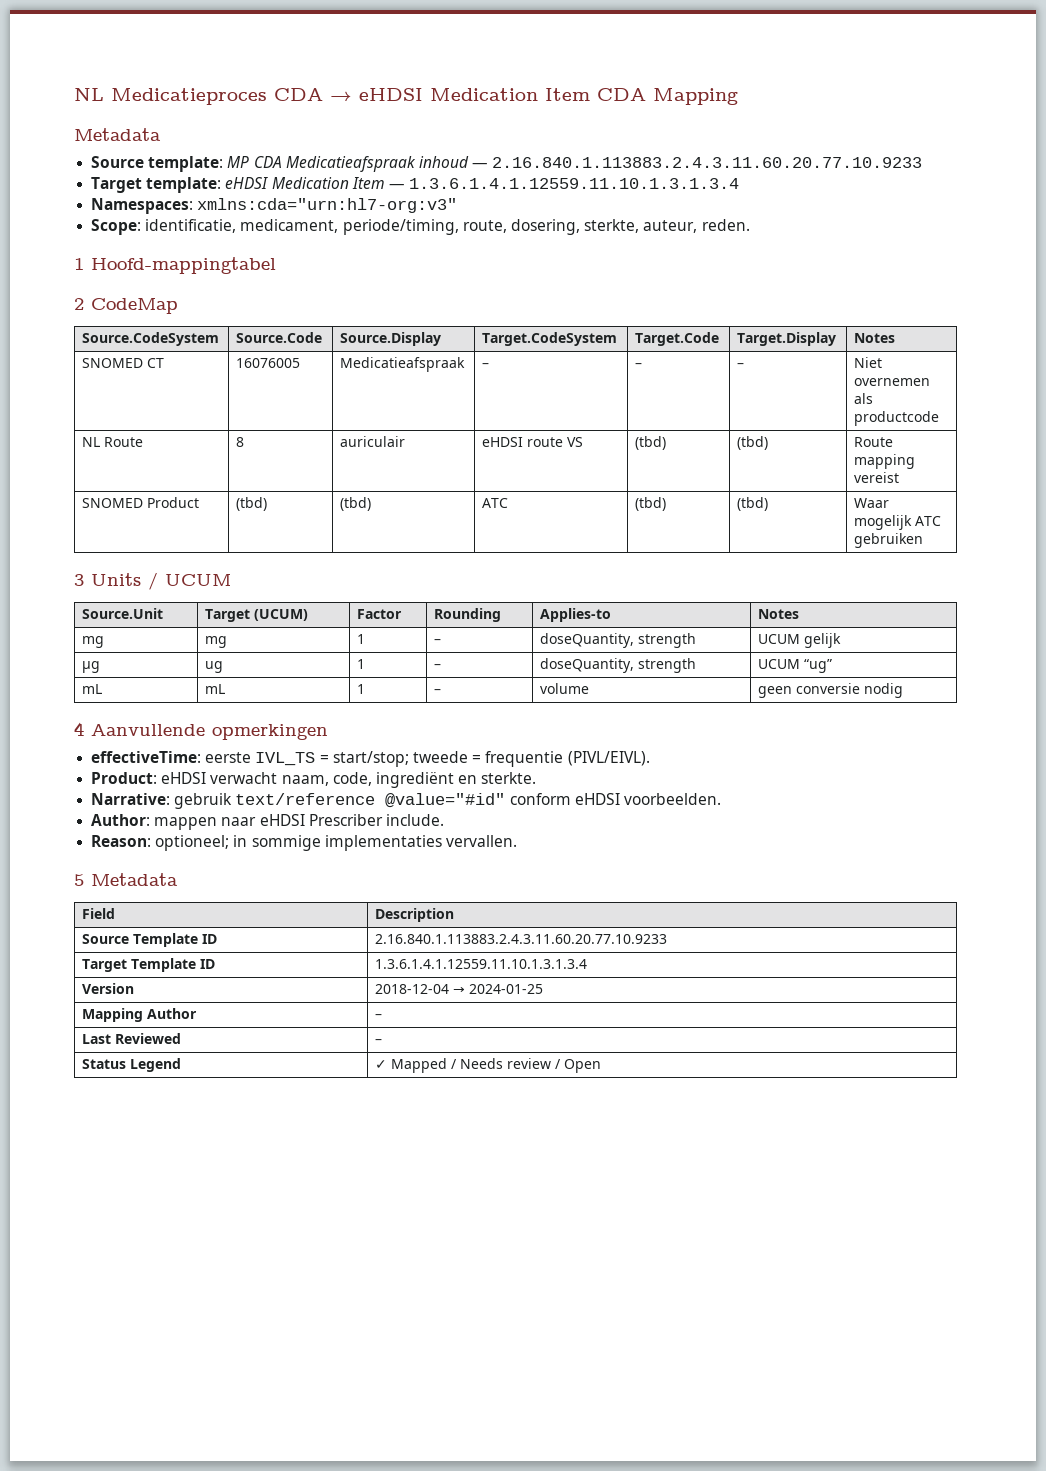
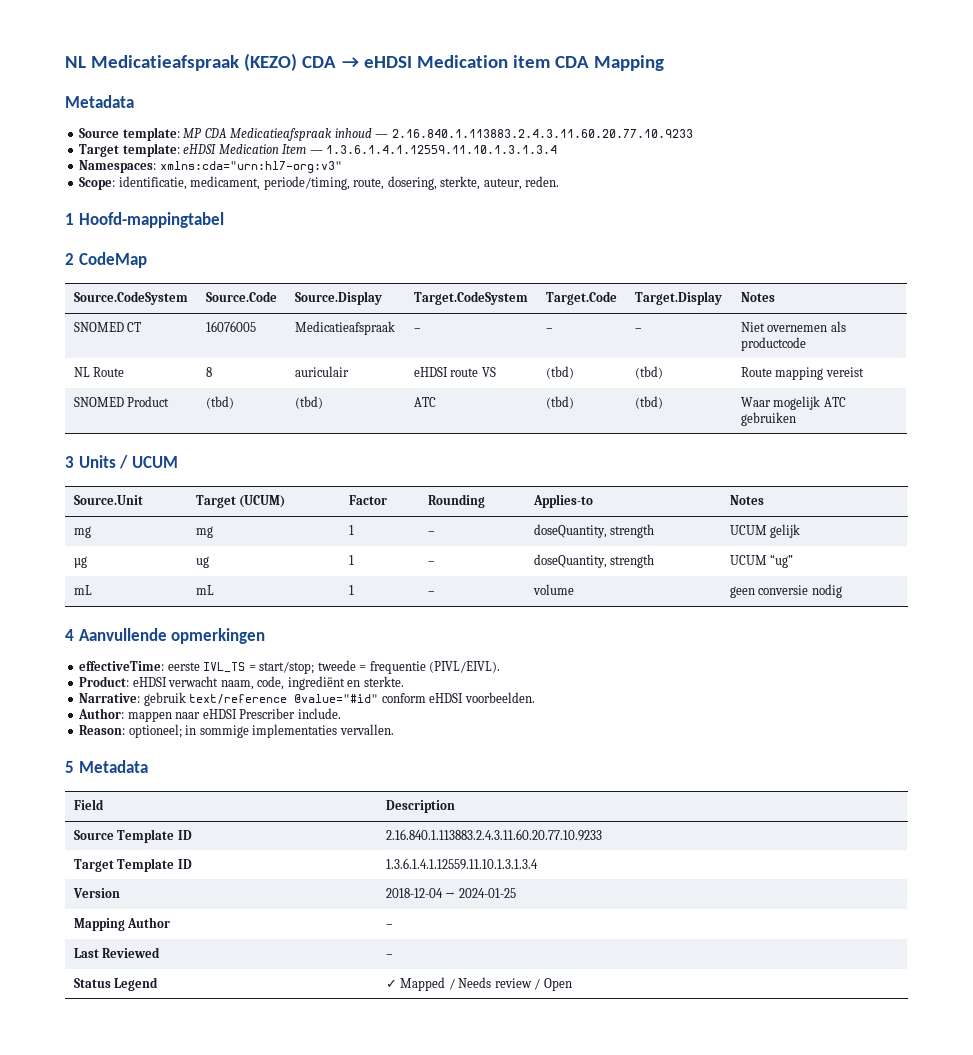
[74,88,267,105] NL Medicatieproces -> [65,53,298,71] NL Medicatieafspraak (KEZO)
[545,88,590,101] Item -> [512,55,550,68] item

